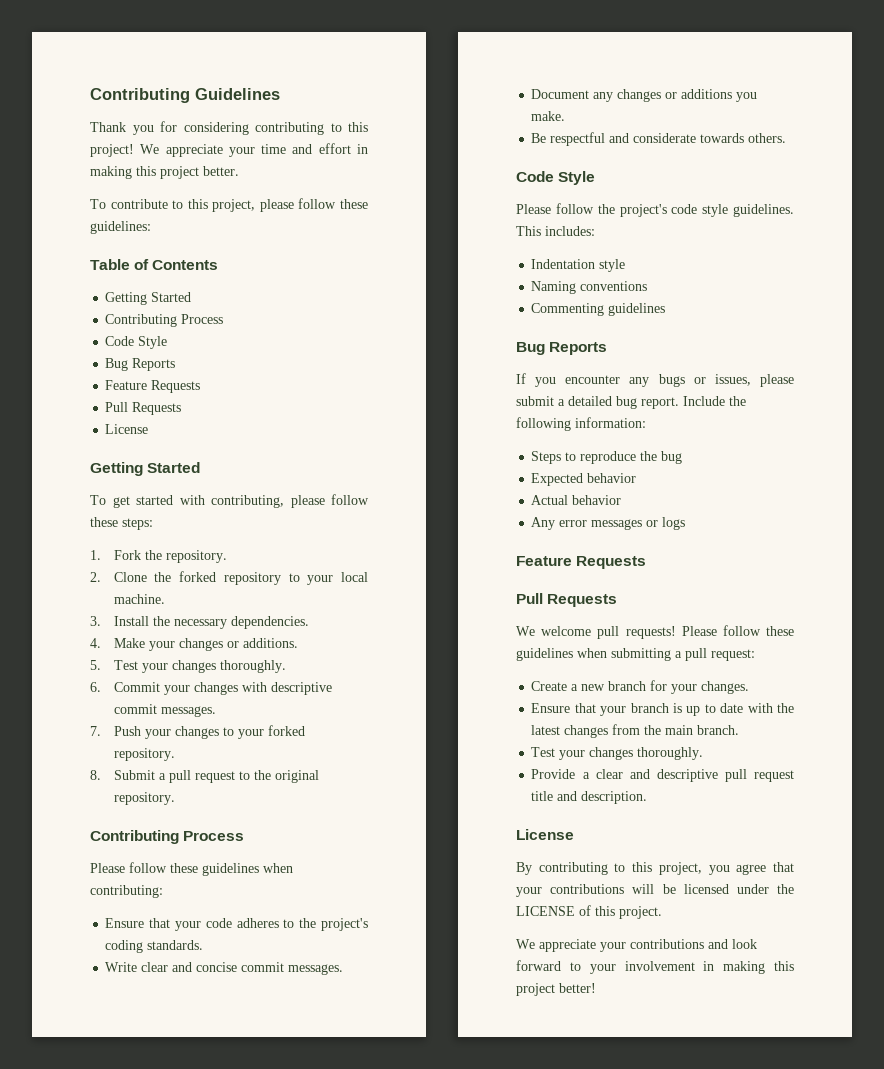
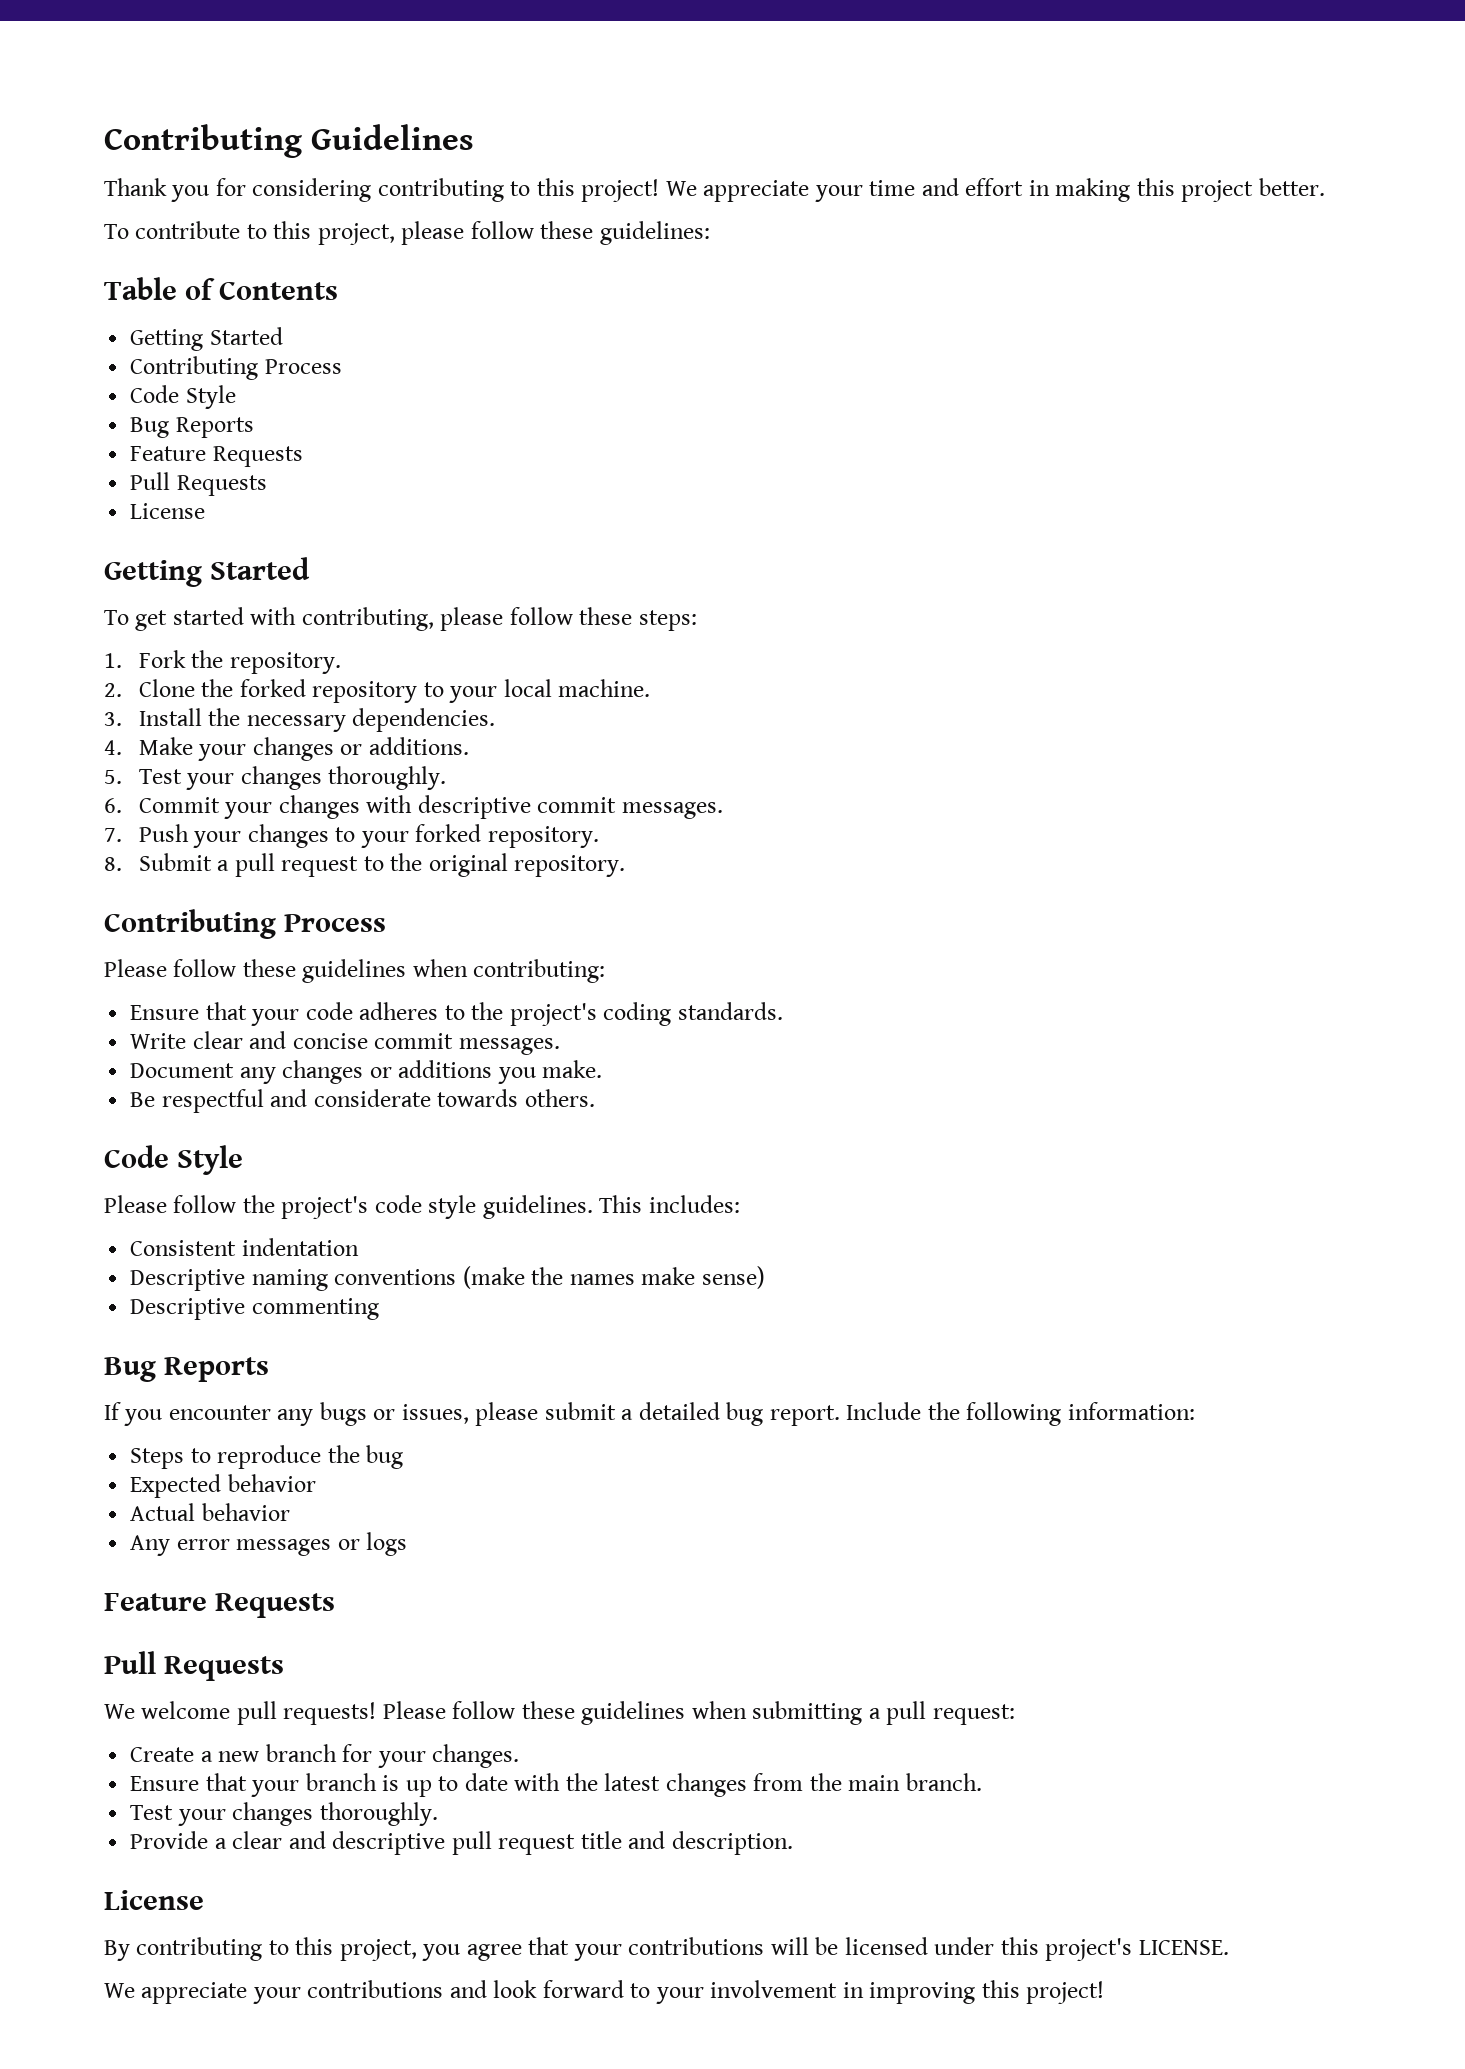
[531,259,626,272] [531,281,648,294] [531,303,666,316] Indentation style // Naming conventions // Commenting guidelines -> [130,1238,359,1256] [130,1266,765,1291] [130,1298,379,1320] Consistent indentation // Descriptive naming conventions (make the names make sense) // Descriptive commenting
[777,884,794,894] [516,905,662,919] the LICENSE of this project. -> [1000,1937,1229,1961] this project's LICENSE.
[723,961,794,974] [516,983,596,996] making this project better! -> [869,1980,1105,2004] improving this project!

